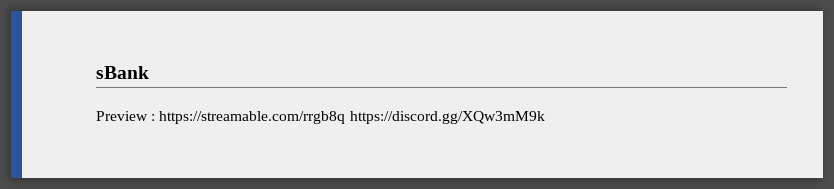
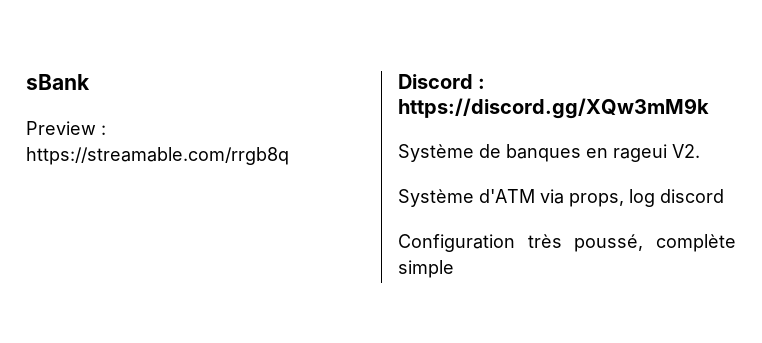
(346, 117) none -> [398,74,486,89] // Discord :
(545, 117) none -> [398,144,700,162] [398,189,724,207] [398,234,736,252] [398,260,454,278] // Système de banques en rageui V2. // Système d'ATM via props, log discord // Configuration très poussé, complète simple

